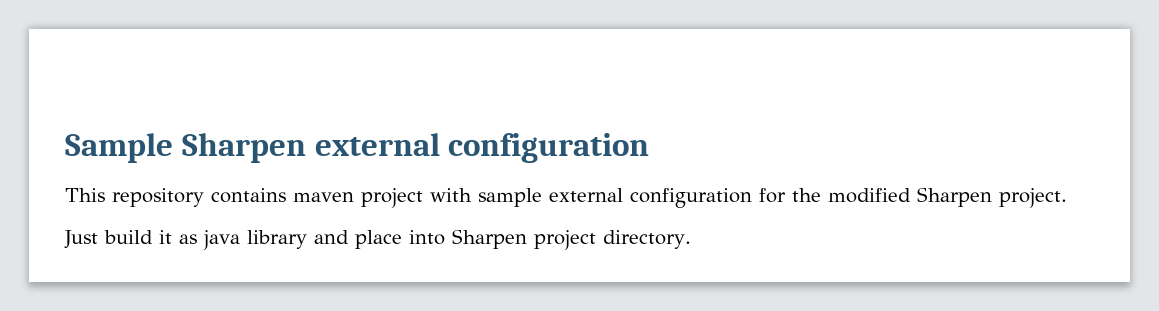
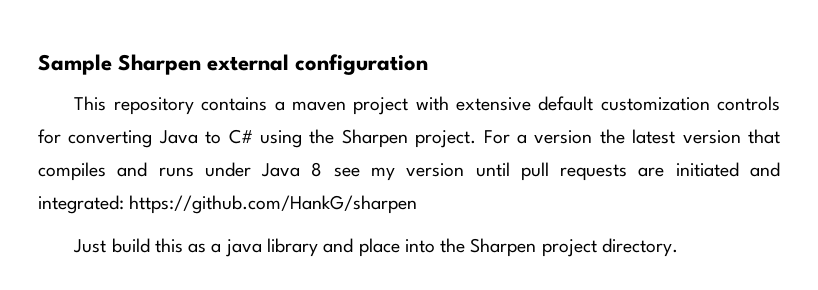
(286, 195) none -> [274,101,285,111] a
[478,187,1067,208] sample external configuration for the modified Sharpen project. -> [455,96,780,111] [38,129,780,148] [38,162,781,181] [38,195,418,214] extensive default customization controls for converting Java to C# using the Sharpen project. For a version the latest version that compiles and runs under Java 8 see my version until pull requests are initiated and integrated: https://github.com/HankG/sharpen
[159,230,197,244] it as -> [154,238,222,253] this as a
(445, 237) none -> [440,238,466,253] the

